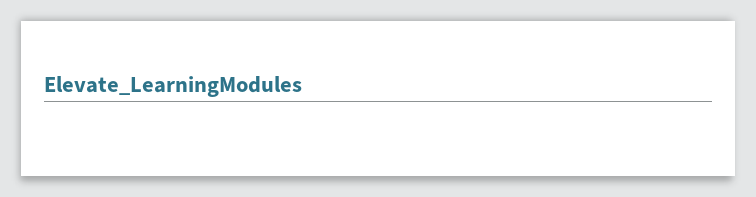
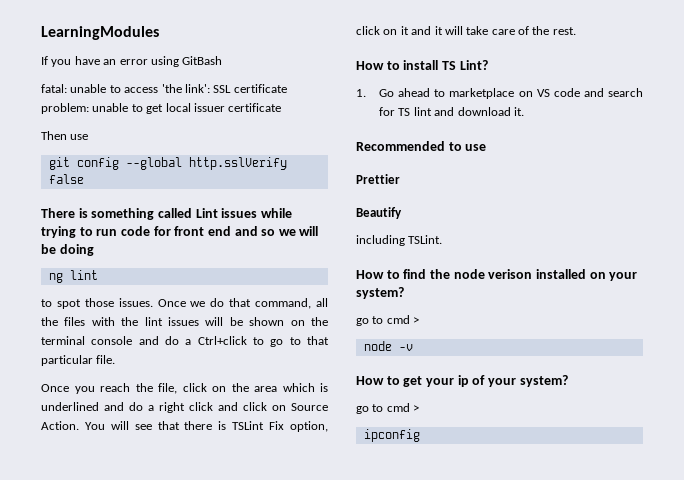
[44,76,302,97] Elevate_LearningModules -> [41,26,159,40] [41,56,223,67] [41,84,287,93] [41,103,282,114] [41,131,89,140] [48,157,287,170] [48,174,84,184] [41,208,292,220] [41,226,319,238] [41,244,94,256] [48,270,98,283] [41,298,328,309] [41,317,328,326] [41,336,330,347] [41,355,116,366] [41,383,328,394] [41,402,328,413] [41,421,328,432] [356,26,576,35] [356,60,488,70] [356,88,643,99] [379,107,524,116] [356,141,487,151] [356,174,400,184] [356,207,402,219] [356,235,443,246] [356,269,638,281] [356,287,404,299] [356,315,420,326] [363,341,413,351] [356,375,568,387] [356,403,420,414] [363,429,420,442] LearningModules // If you have an error using GitBash // fatal: unable to access 'the link': SSL certificate problem: unable to get local issuer certificate // Then use // git config --global http.sslVerify false // There is something called Lint issues while trying to run code for front end and so we will be doing // ng lint // to spot those issues. Once we do that command, all the files with the lint issues will be shown on the terminal console and do a Ctrl+click to go to that particular file. // Once you reach the file, click on the area which is underlined and do a right click and click on Source Action. You will see that there is TSLint Fix option, click on it and it will take care of the rest. // How to install TS Lint? // 1. Go ahead to marketplace on VS code and search for TS lint and download it. // Recommended to use // Prettier // Beautify // including TSLint. // How to find the node verison installed on your system? // go to cmd > // node -v // How to get your ip of your system? // go to cmd > // ipconfig

